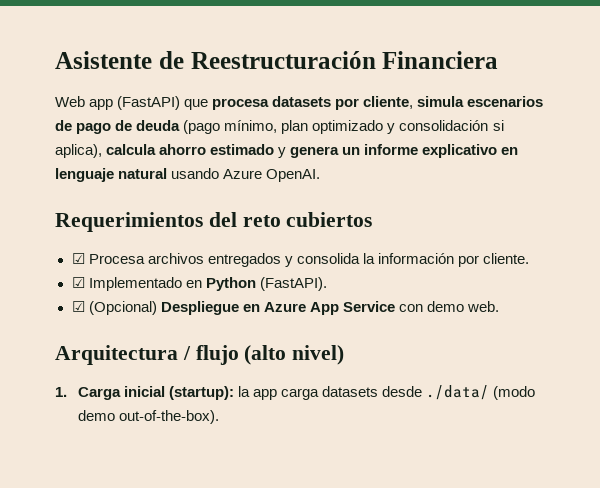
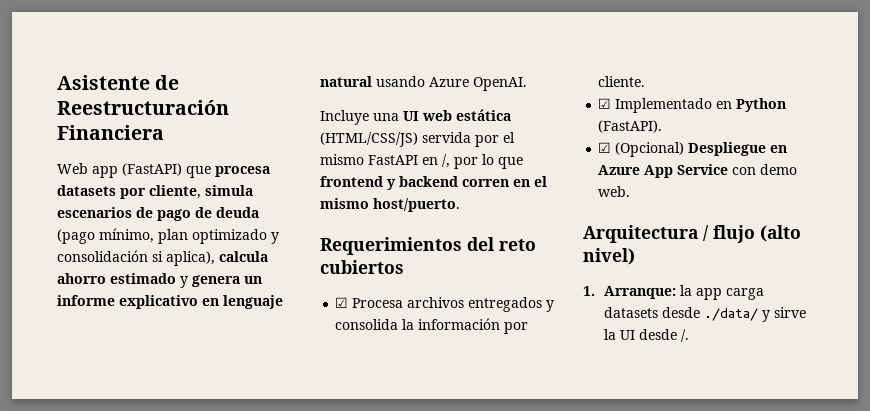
(321, 175) none -> [320,109,511,125] [320,132,515,147] [320,154,523,169] [320,176,547,190] [320,198,460,212] // Incluye una UI web estática (HTML/CSS/JS) servida por el mismo FastAPI en /, por lo que frontend y backend corren en el mismo host/puerto.
[77,386,234,400] Carga inicial (startup): -> [604,286,677,299] Arranque:
[492,386,535,400] [77,410,219,424] (modo demo out-of-the-box). -> [762,307,807,322] [604,329,690,342] y sirve la UI desde /.

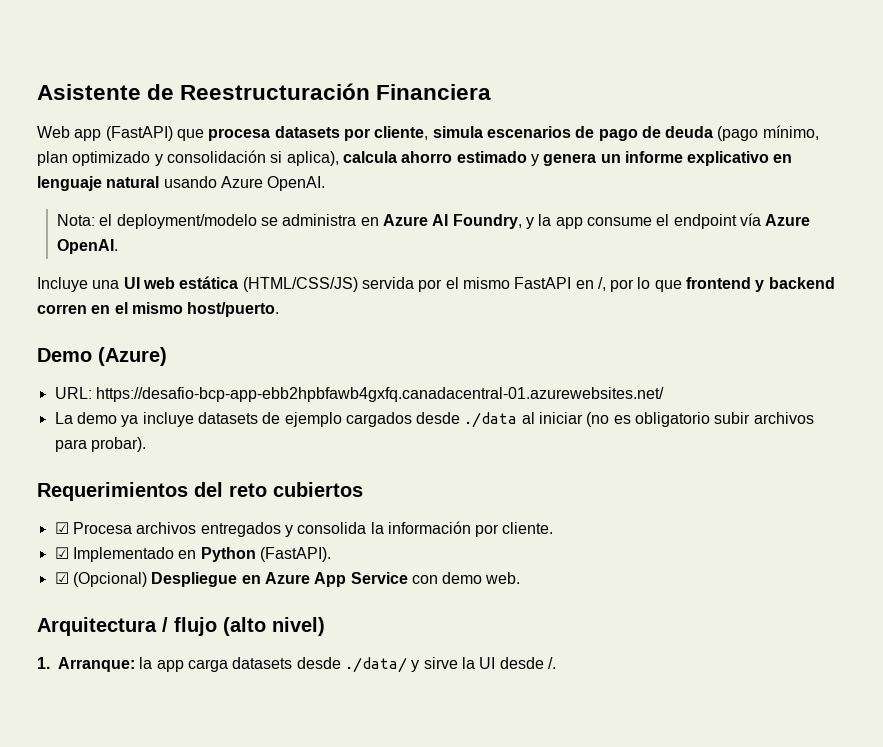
(527, 84) none -> [57,213,811,229] [57,239,119,254] // Nota: el deployment/modelo se administra en Azure AI Foundry, y la app consume el endpoint vía Azure OpenAI.
(460, 205) none -> [37,347,167,366] [54,387,664,402] [54,412,814,428] [54,437,146,452] // Demo (Azure) // URL: https://desafio-bcp-app-ebb2hpbfawb4gxfq.canadacentral-01.azurewebsites.net/ // La demo ya incluye datasets de ejemplo cargados desde ./data al iniciar (no es obligatorio subir archivos para probar).

